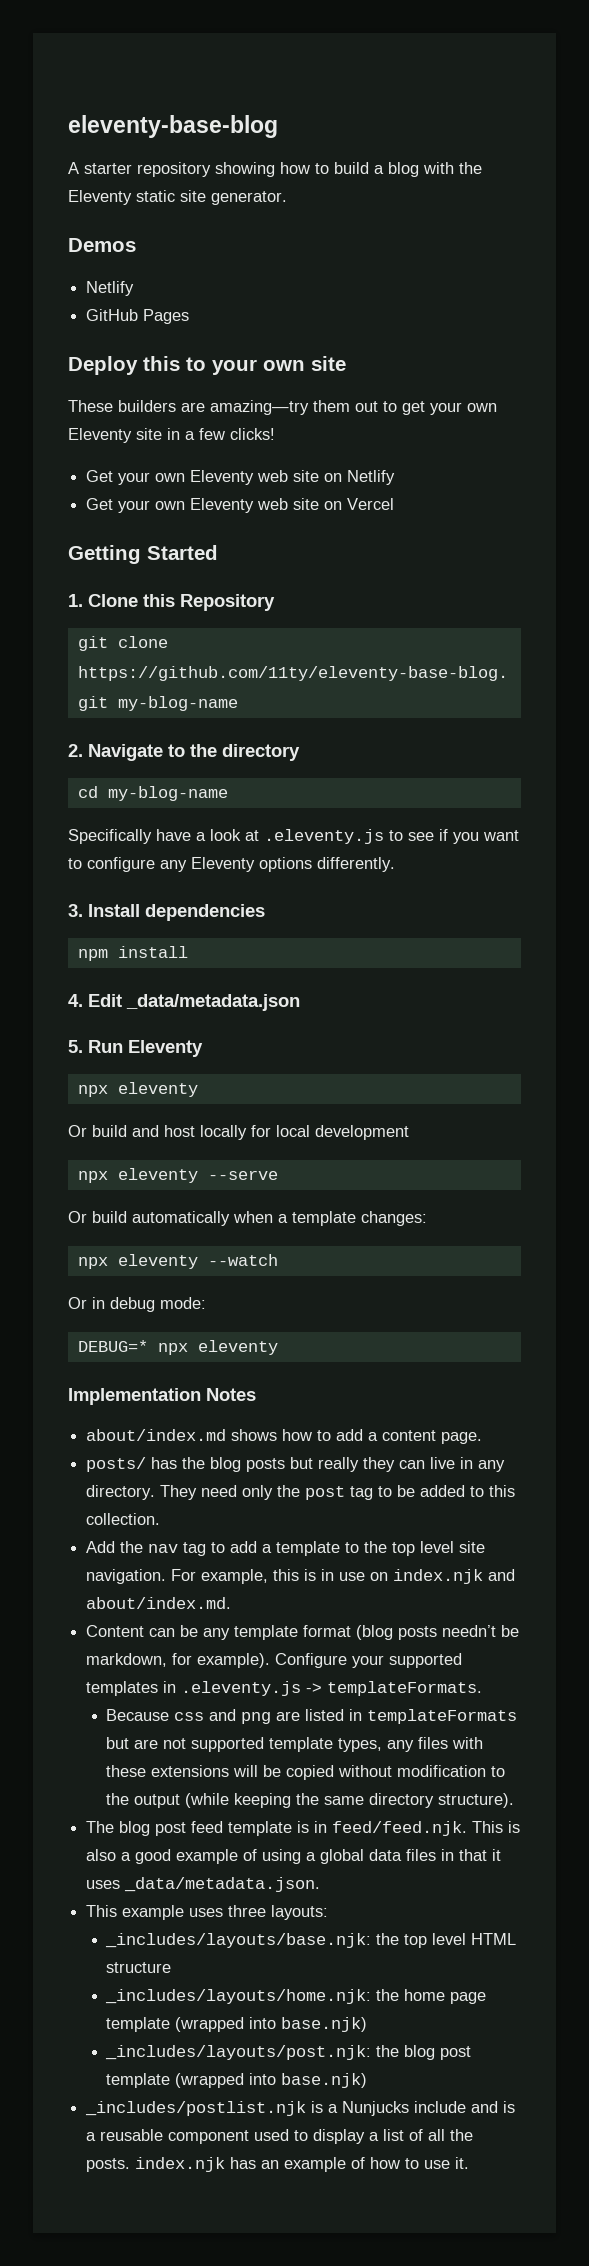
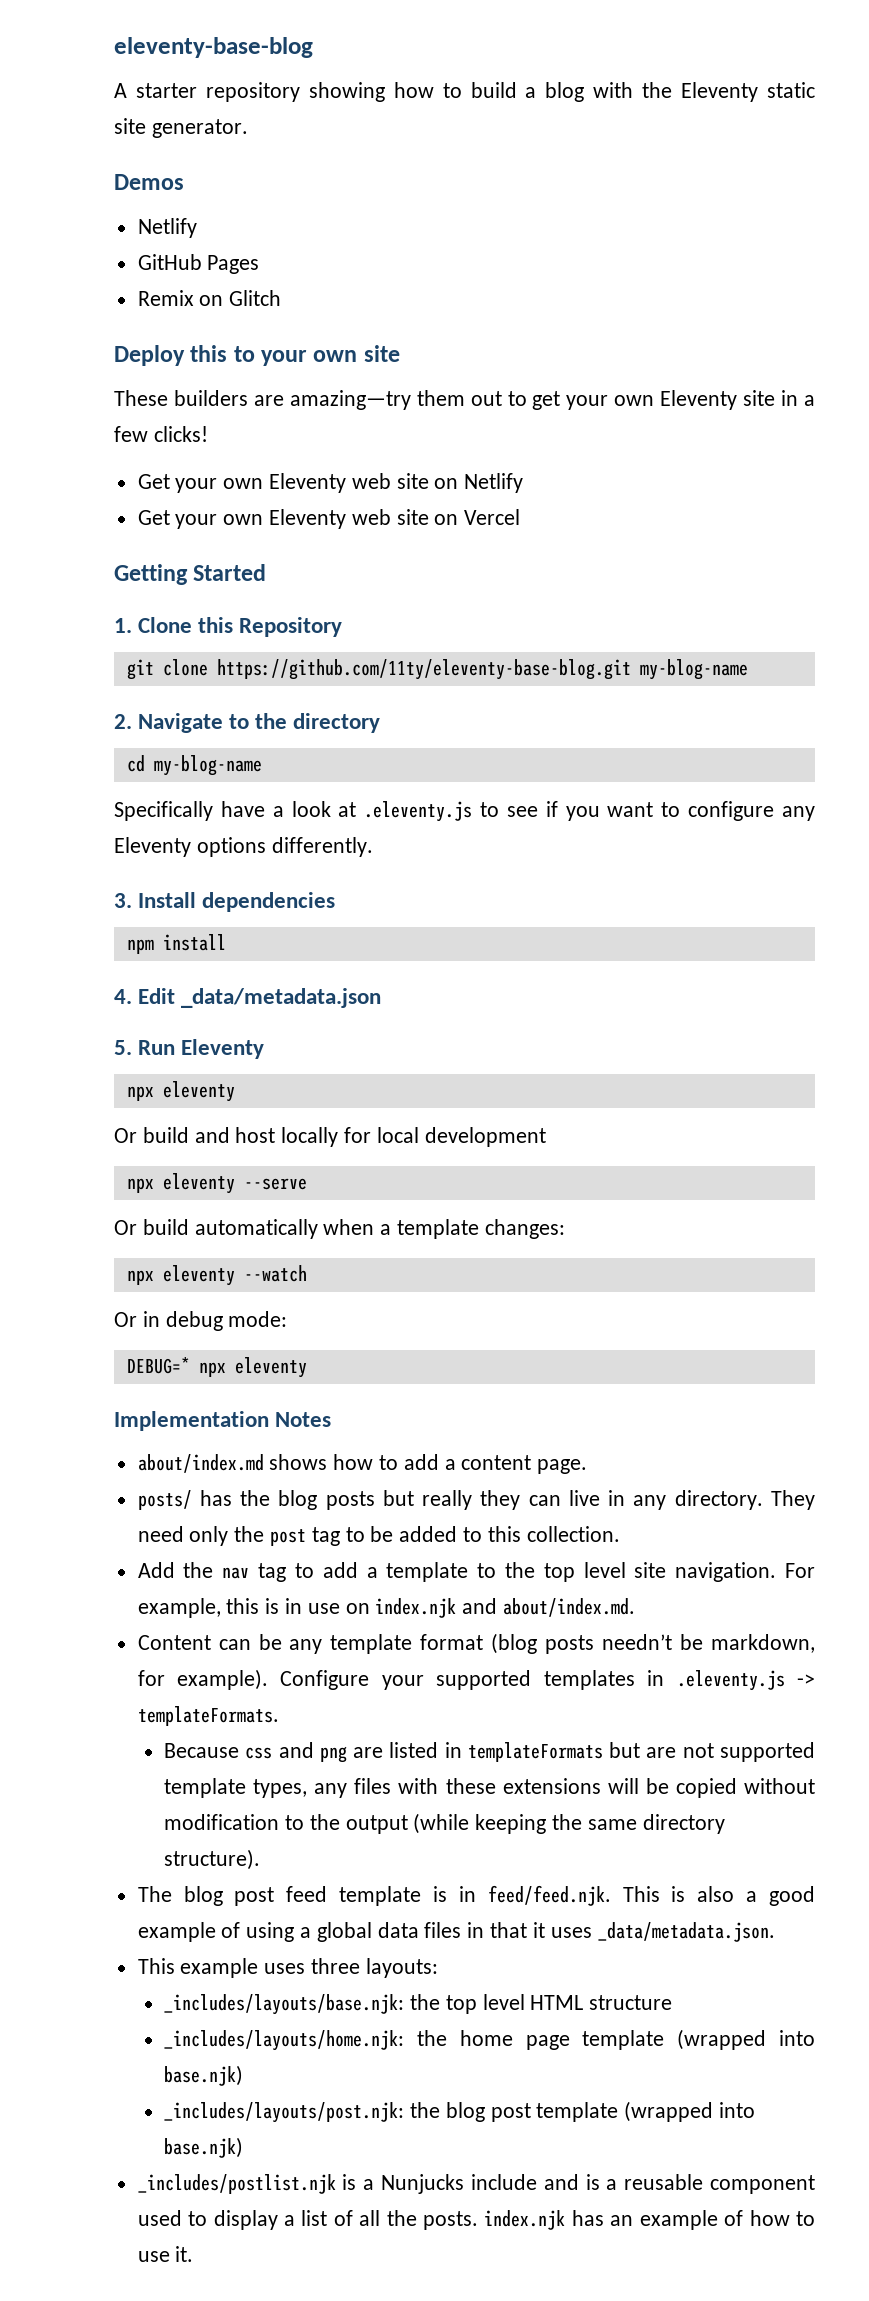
(190, 316) none -> [137,290,282,306] // Remix on Glitch

